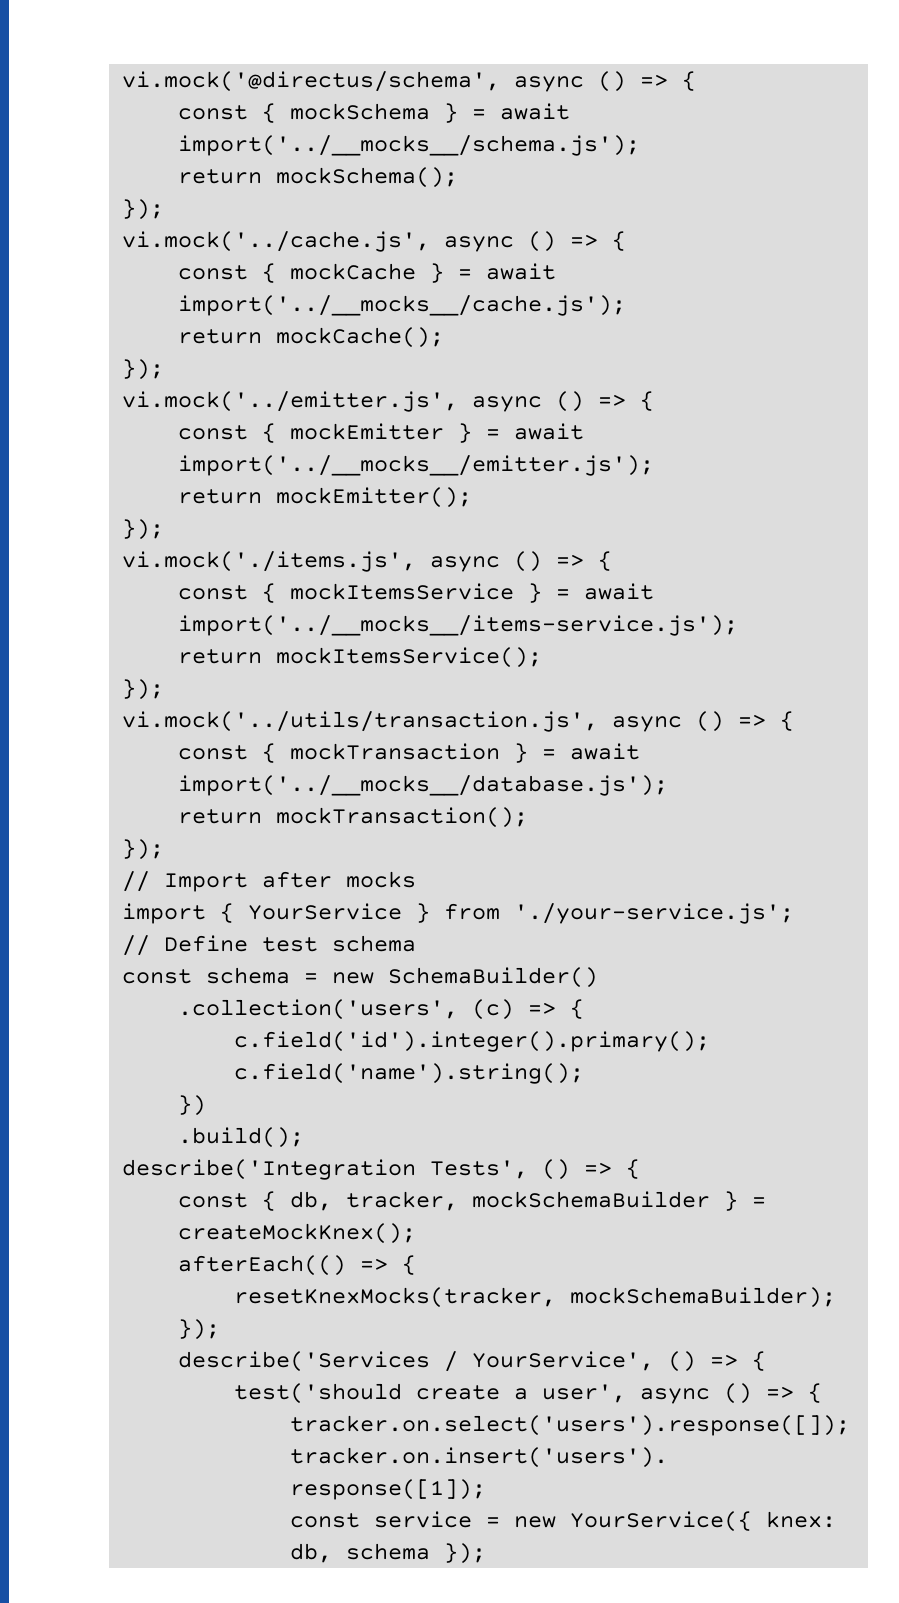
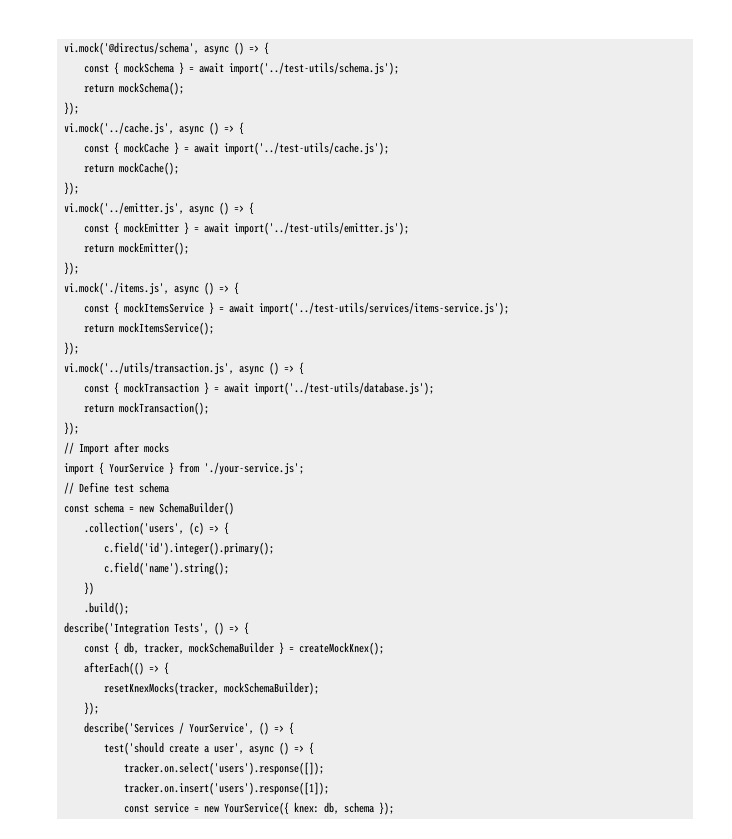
[177,135,640,156] import('../__mocks__/schema.js'); -> [228,62,399,75] import('../test-utils/schema.js');
[177,295,626,316] import('../__mocks__/cache.js'); -> [223,142,389,155] import('../test-utils/cache.js');
[177,455,654,476] import('../__mocks__/emitter.js'); -> [233,222,409,235] import('../test-utils/emitter.js');
[177,615,738,636] import('../__mocks__/items-service.js'); -> [258,302,509,315] import('../test-utils/services/items-service.js');
[177,775,668,796] import('../__mocks__/database.js'); -> [253,382,434,395] import('../test-utils/database.js');

